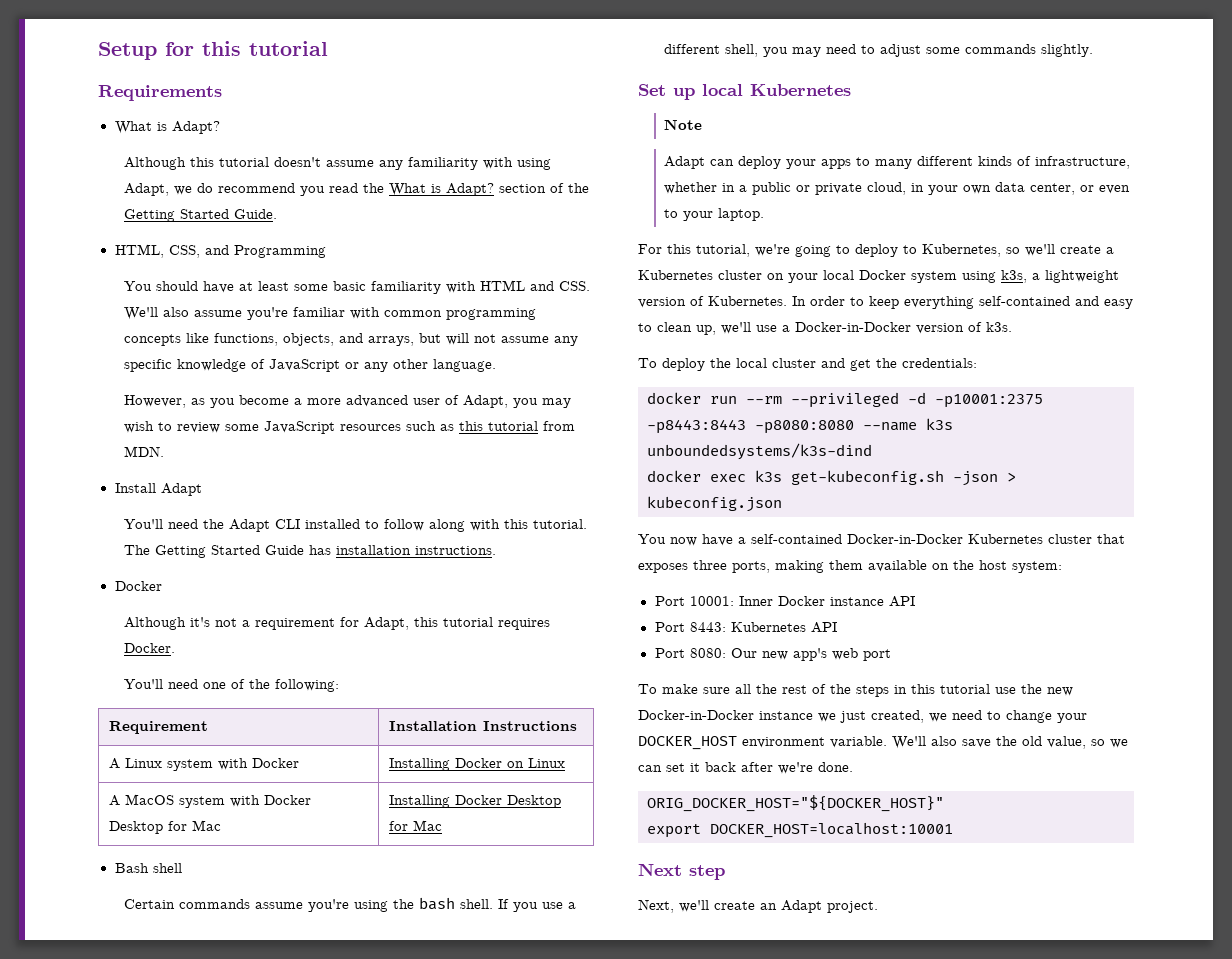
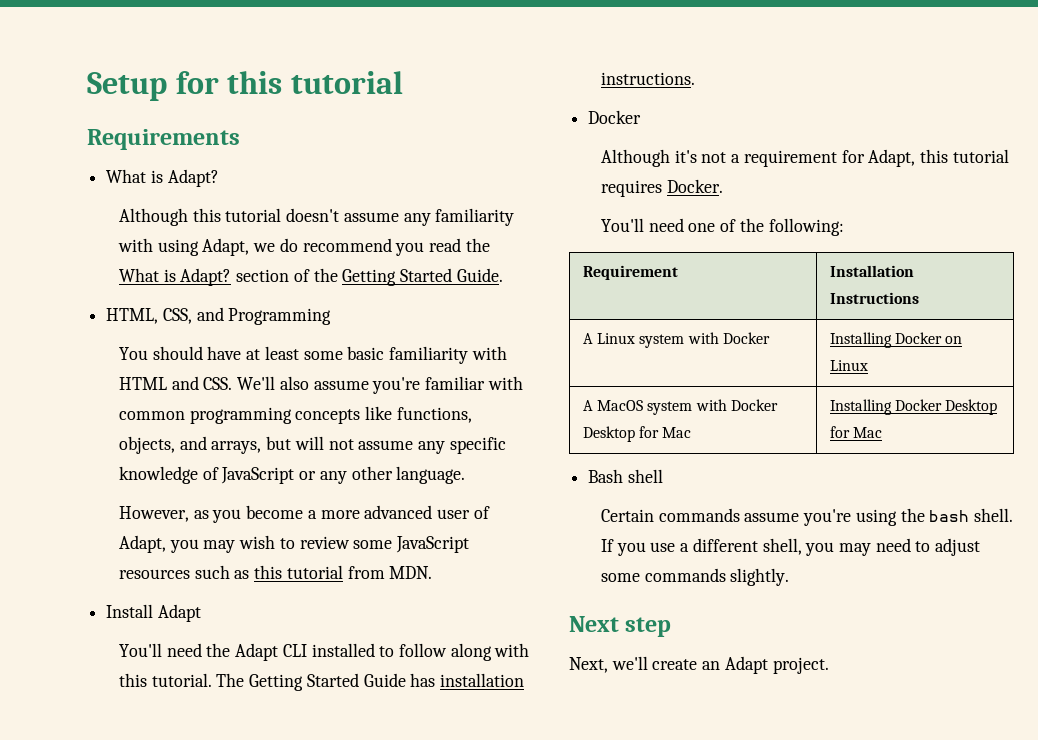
[638,84,851,100] [664,119,703,130] [664,156,1131,169] [664,182,1131,195] [664,208,765,221] [638,244,1114,257] [638,270,1119,283] [638,296,1133,309] [638,322,1012,335] [638,358,977,371] [647,392,1043,408] [647,418,953,434] [647,443,872,460] [647,470,1016,486] [647,496,782,512] [638,534,1125,546] [638,560,1062,573] [654,596,915,607] [654,622,837,633] [654,648,891,661] [638,684,1073,697] [638,710,1087,723] [638,736,1128,750] [638,762,853,774] [647,795,944,812] [647,822,953,838] // Set up local Kubernetes // Note // Adapt can deploy your apps to many different kinds of infrastructure, whether in a public or private cloud, in your own data center, or even to your laptop. // For this tutorial, we're going to deploy to Kubernetes, so we'll create a Kubernetes cluster on your local Docker system using k3s, a lightweight version of Kubernetes. In order to keep everything self-contained and easy to clean up, we'll use a Docker-in-Docker version of k3s. // To deploy the local cluster and get the credentials: // docker run --rm --privileged -d -p10001:2375 -p8443:8443 -p8080:8080 --name k3s unboundedsystems/k3s-dind // docker exec k3s get-kubeconfig.sh -json > kubeconfig.json // You now have a self-contained Docker-in-Docker Kubernetes cluster that exposes three ports, making them available on the host system: // Port 10001: Inner Docker instance API // Port 8443: Kubernetes API // Port 8080: Our new app's web port // To make sure all the rest of the steps in this tutorial use the new Docker-in-Docker instance we just created, we need to change your DOCKER_HOST environment variable. We'll also save the old value, so we can set it back after we're done. // ORIG_DOCKER_HOST="${DOCKER_HOST}" // export DOCKER_HOST=localhost:10001 -> (790, 577) none

